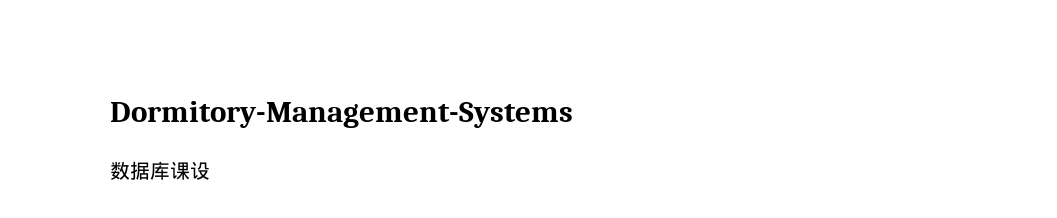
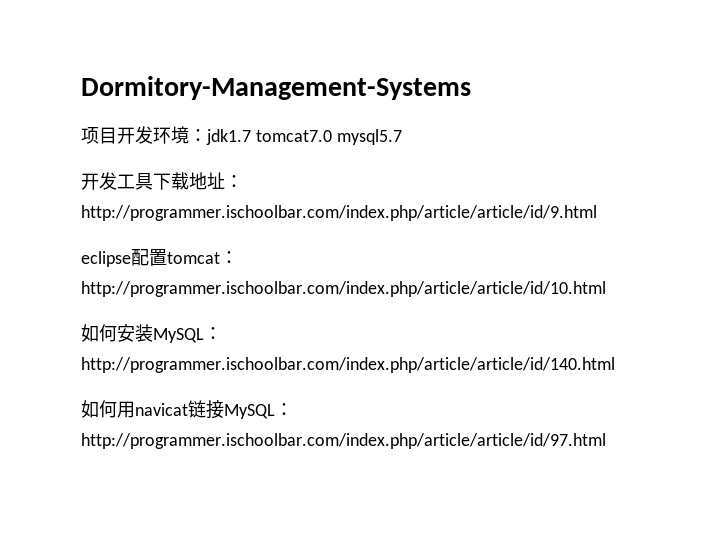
[110,161,210,180] 数据库课设 -> [81,126,402,145] [81,172,243,190] [81,205,597,221] [81,249,238,267] [81,281,606,297] [81,324,222,343] [81,357,615,373] [81,400,293,419] [81,433,606,449] 项目开发环境：jdk1.7 tomcat7.0 mysql5.7 // 开发工具下载地址：http://programmer.ischoolbar.com/index.php/article/article/id/9.html // eclipse配置tomcat：http://programmer.ischoolbar.com/index.php/article/article/id/10.html // 如何安装MySQL：http://programmer.ischoolbar.com/index.php/article/article/id/140.html // 如何用navicat链接MySQL：http://programmer.ischoolbar.com/index.php/article/article/id/97.html

